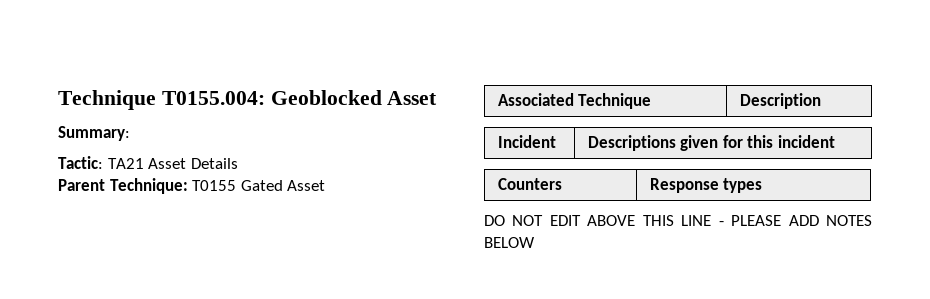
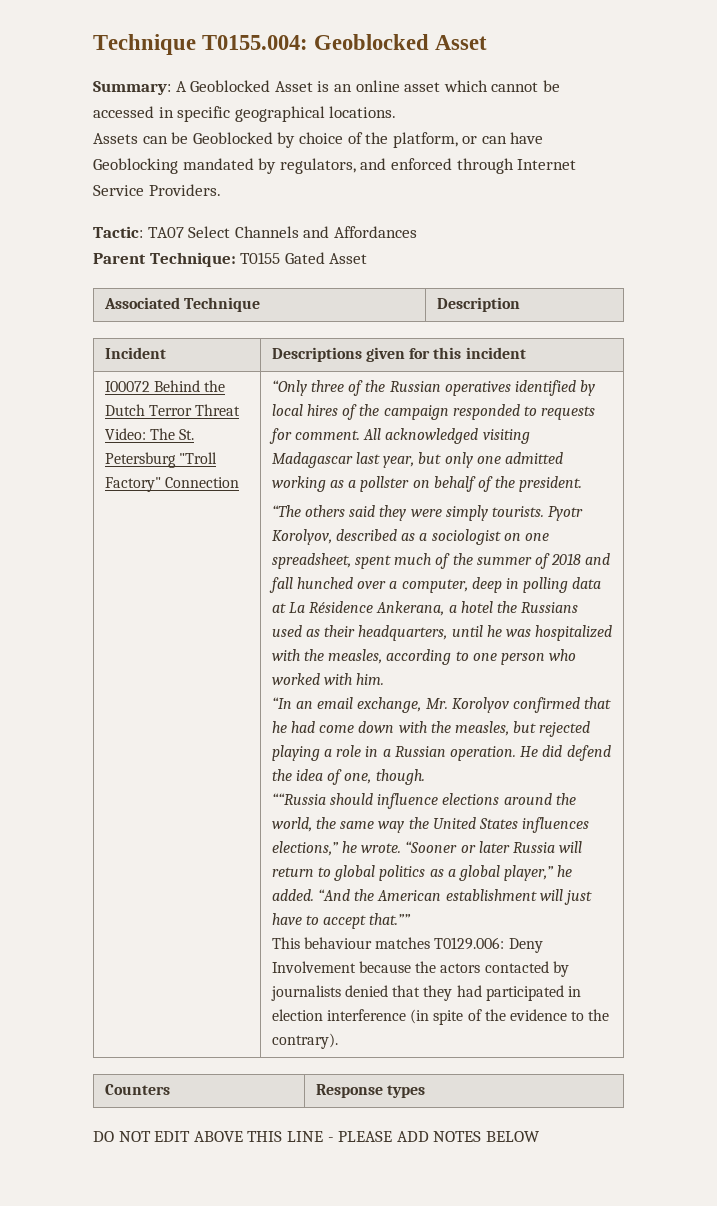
[58,156,238,169] // Tactic: TA21 Asset Details -> [175,80,560,92] [93,106,397,122] [93,132,544,148] [93,158,577,174] [93,184,221,196] [93,226,417,238] A Geoblocked Asset is an online asset which cannot be accessed in specific geographical locations. // Assets can be Geoblocked by choice of the platform, or can have Geoblocking mandated by regulators, and enforced through Internet Service Providers. // Tactic: TA07 Select Channels and Affordances
(835, 141) none -> [104,380,226,392] [104,404,241,416] [104,428,195,440] [104,452,218,468] [104,477,240,492] [271,380,596,396] [271,404,596,420] [268,428,530,444] [271,452,563,468] [271,476,583,492] [271,505,584,521] [271,529,549,545] [271,553,611,569] [268,577,602,593] [271,601,579,616] [271,625,613,641] [271,649,577,665] [271,673,385,685] [271,697,612,713] [271,721,591,737] [271,745,611,761] [271,769,425,785] [271,793,576,809] [271,817,590,833] [271,841,583,856] [271,865,573,881] [271,889,592,905] [271,913,412,929] [271,937,543,953] [271,961,569,977] [270,985,581,1001] [271,1009,610,1025] [271,1033,338,1049] // I00072 Behind the Dutch Terror Threat Video: The St. Petersburg "Troll Factory" Connection | “Only three of the Russian operatives identified by local hires of the campaign responded to requests for comment. All acknowledged visiting Madagascar last year, but only one admitted working as a pollster on behalf of the president. // “The others said they were simply tourists. Pyotr Korolyov, described as a sociologist on one spreadsheet, spent much of the summer of 2018 and fall hunched over a computer, deep in polling data at La Résidence Ankerana, a hotel the Russians used as their headquarters, until he was hospitalized with the measles, according to one person who worked with him. // “In an email exchange, Mr. Korolyov confirmed that he had come down with the measles, but rejected playing a role in a Russian operation. He did defend the idea of one, though. // ““Russia should influence elections around the world, the same way the United States influences elections,” he wrote. “Sooner or later Russia will return to global politics as a global player,” he added. “And the American establishment will just have to accept that.”” // This behaviour matches T0129.006: Deny Involvement because the actors contacted by journalists denied that they had participated in election interference (in spite of the evidence to the contrary).

